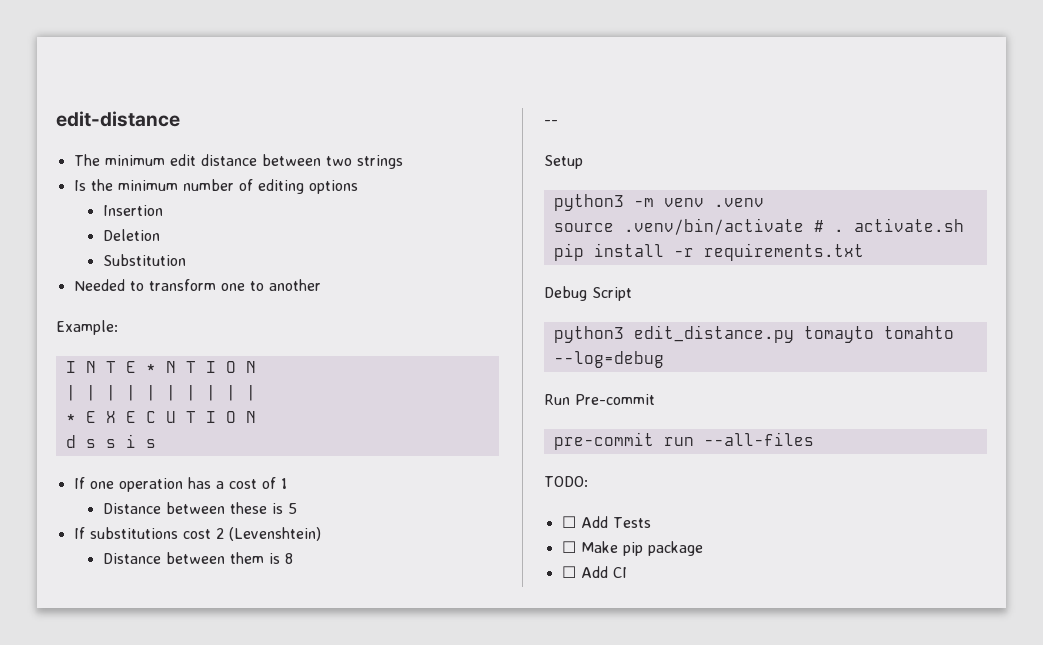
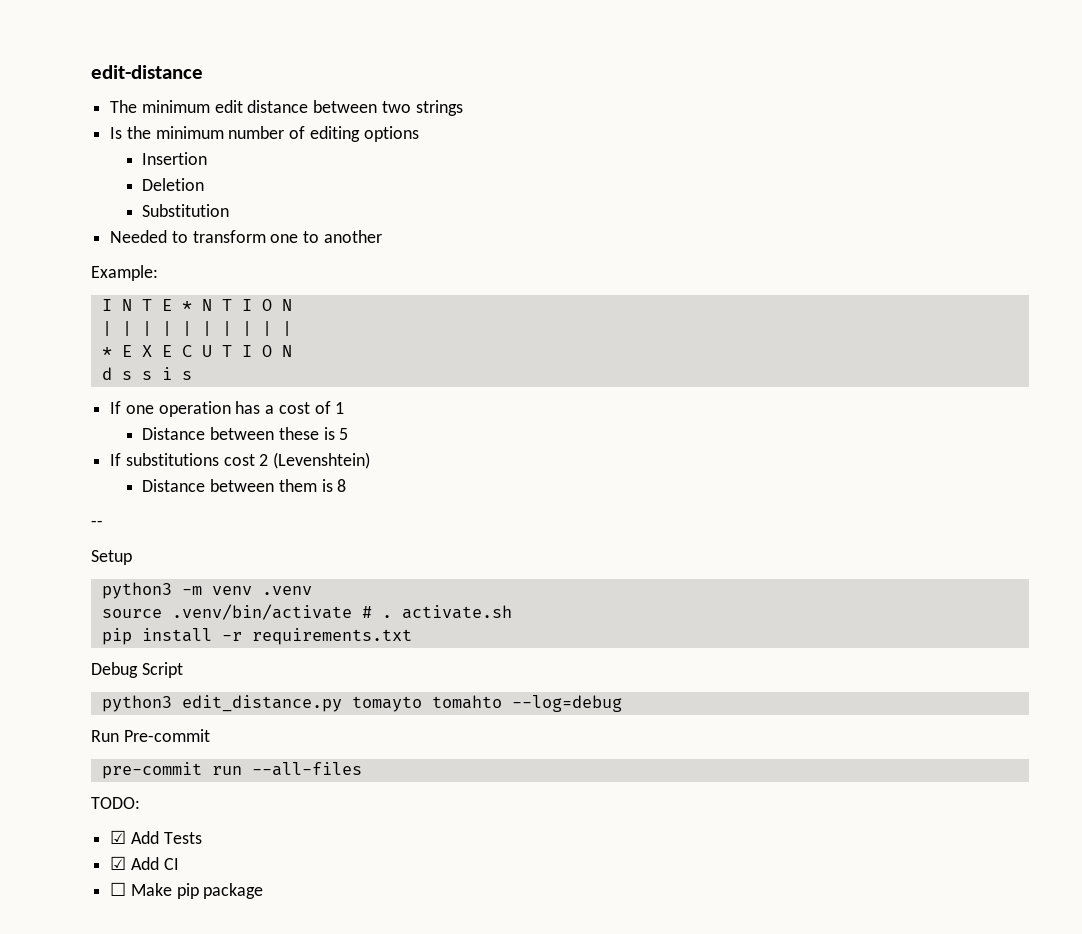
[561,516,576,528] ☐ -> [110,830,127,844] ☑
(651, 522) none -> [110,856,179,870] // ☑ Add CI
[561,566,627,578] // ☐ Add CI -> (264, 891) none

